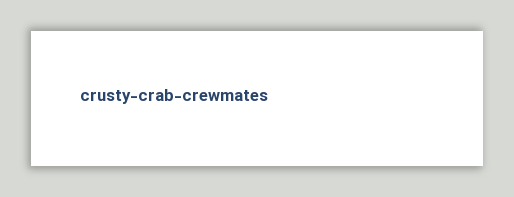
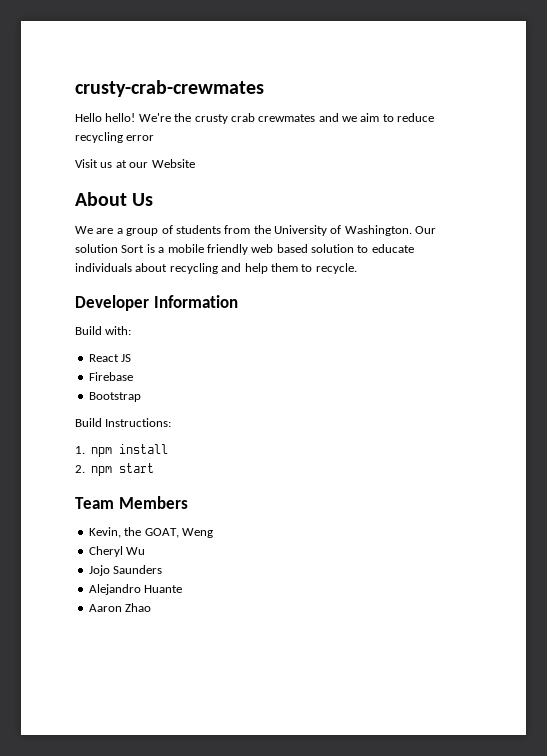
(268, 96) none -> [75,113,435,124] [75,132,155,143] [75,159,195,168] [75,192,154,206] [75,225,437,236] [75,244,414,255] [75,263,357,274] [75,295,238,311] [75,326,132,335] [88,354,132,362] [88,372,133,381] [88,392,141,402] [75,418,172,427] [75,444,169,457] [75,463,155,476] [75,496,188,509] [88,527,213,538] [88,546,146,557] [88,565,163,576] [88,584,183,595] [88,603,152,612] // Hello hello! We're the crusty crab crewmates and we aim to reduce recycling error // Visit us at our Website // About Us // We are a group of students from the University of Washington. Our solution Sort is a mobile friendly web based solution to educate individuals about recycling and help them to recycle. // Developer Information // Build with: // React JS // Firebase // Bootstrap // Build Instructions: // 1. npm install // 2. npm start // Team Members // Kevin, the GOAT, Weng // Cheryl Wu // Jojo Saunders // Alejandro Huante // Aaron Zhao

